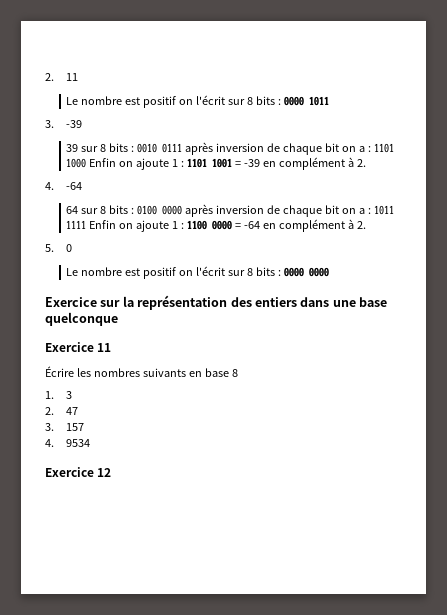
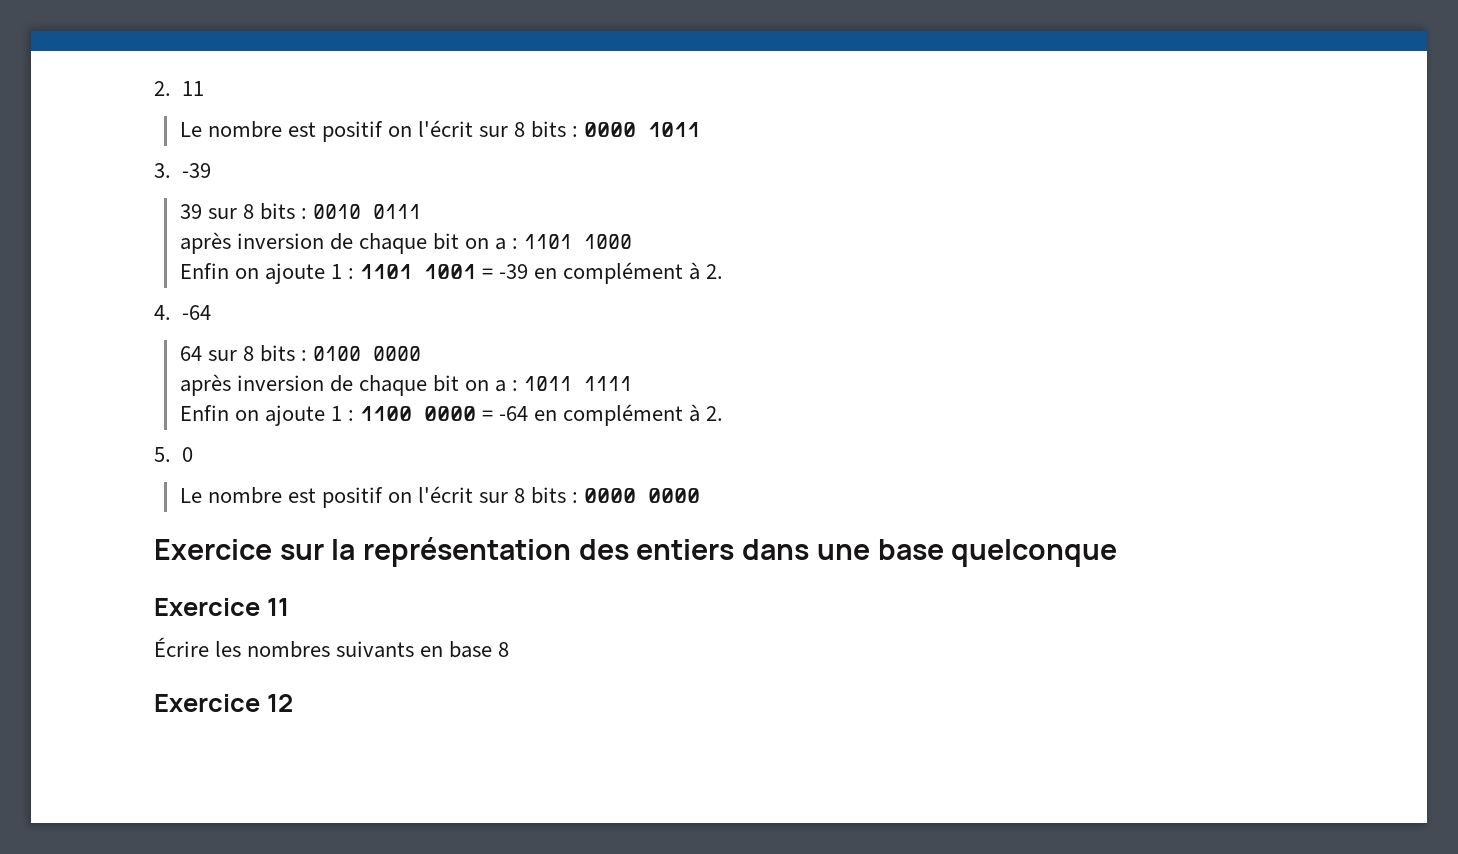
(183, 148) none -> (421, 211) //
(87, 163) none -> (633, 241) //
(183, 210) none -> (421, 353) //
(87, 224) none -> (633, 383) //
[45,391,73,399] [45,407,79,415] [45,423,85,431] [45,439,91,447] // 1. 3 // 2. 47 // 3. 157 // 4. 9534 -> (510, 649) none

